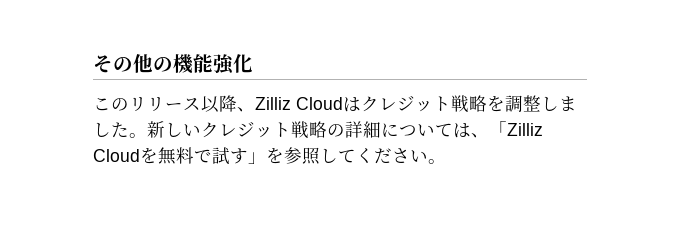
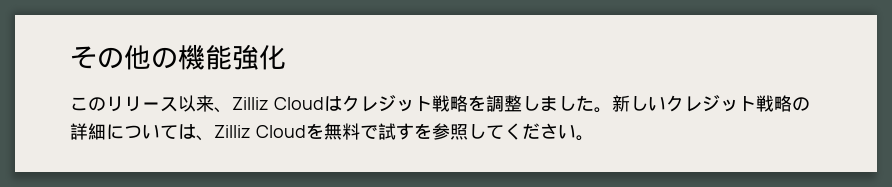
[219,95,237,112] 降 -> [196,95,214,112] 来
[489,121,507,136] 「 -> (214, 138) none
[248,152,266,164] 」 -> (414, 131) none

